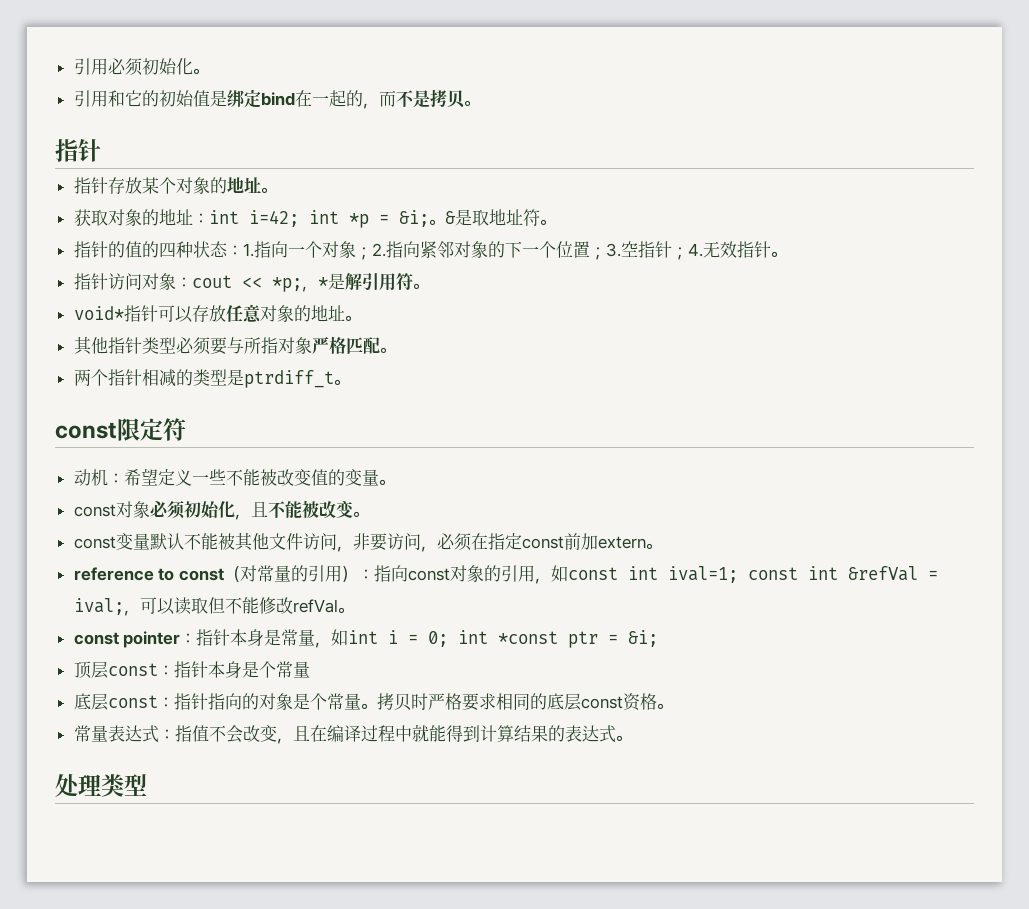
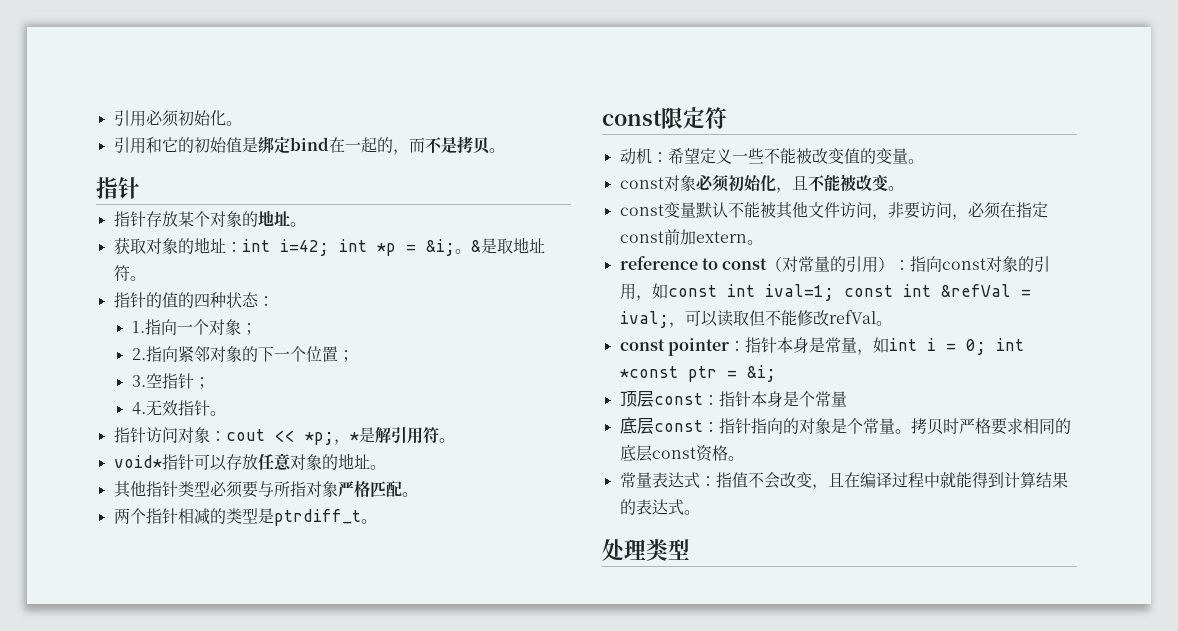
(243, 250) none -> (274, 301) //
(372, 253) none -> (257, 329) //
(606, 253) none -> (354, 356) //
(688, 253) none -> (210, 383) //

